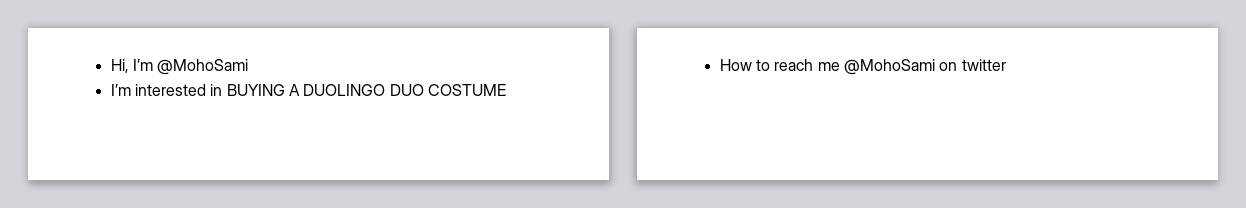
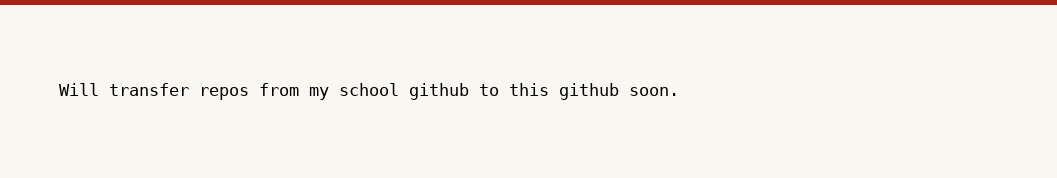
[110,59,249,75] [110,84,506,96] [719,59,1006,75] Hi, I’m @MohoSami // I’m interested in BUYING A DUOLINGO DUO COSTUME // How to reach me @MohoSami on twitter -> [59,83,679,100] Will transfer repos from my school github to this github soon.

